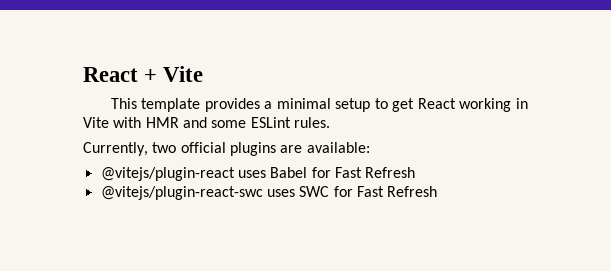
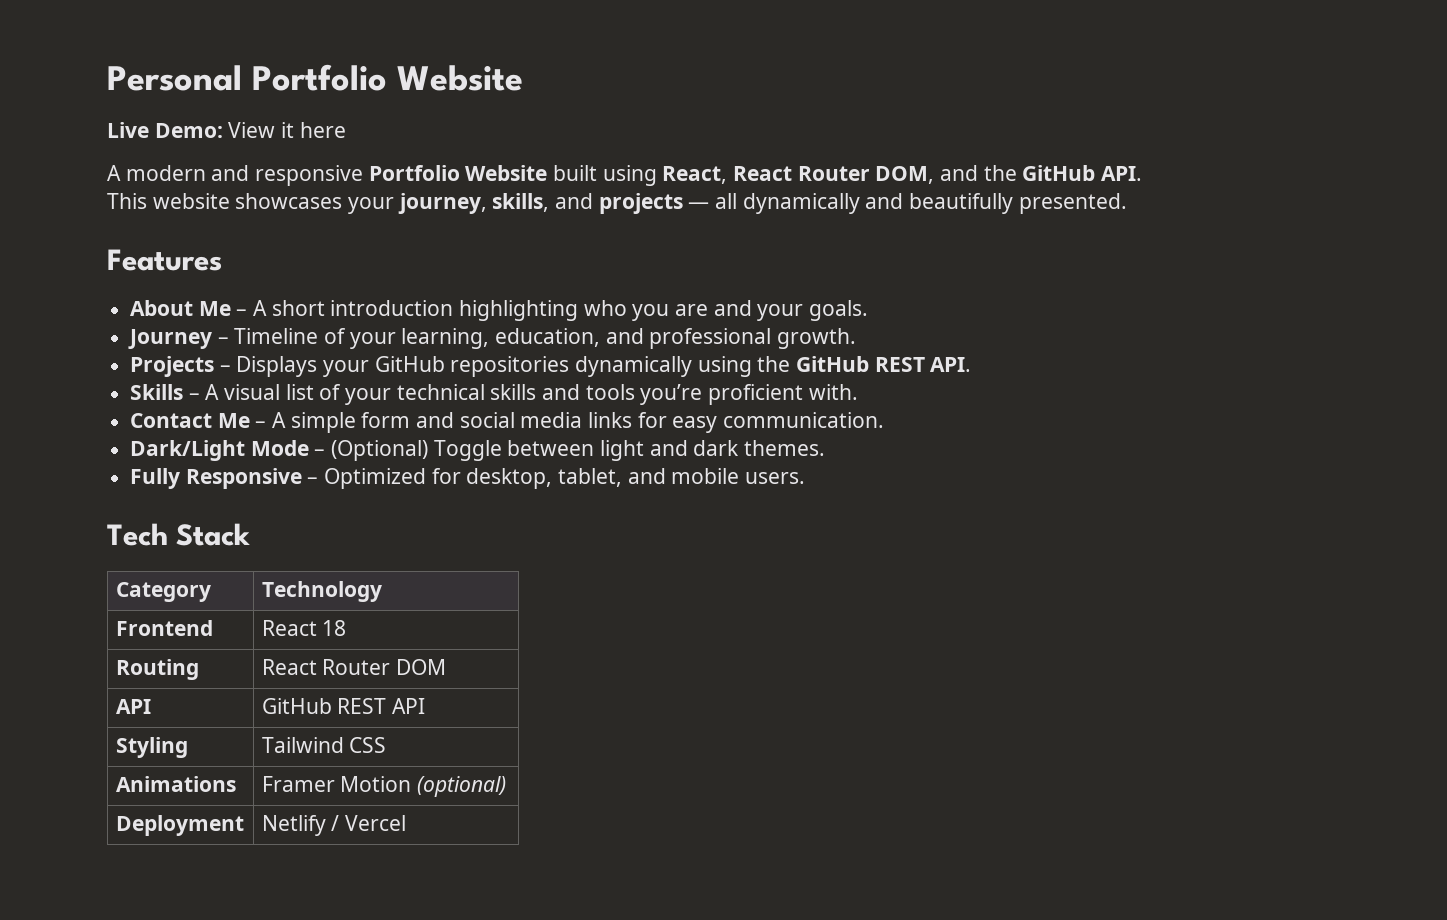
[83,66,204,82] [110,98,528,112] [83,117,330,128] [83,142,370,156] [100,167,416,181] [100,186,438,200] React + Vite // This template provides a minimal setup to get React working in Vite with HMR and some ESLint rules. // Currently, two official plugins are available: // @vitejs/plugin-react uses Babel for Fast Refresh // @vitejs/plugin-react-swc uses SWC for Fast Refresh -> [107,64,523,91] [107,122,346,138] [107,165,1143,186] [107,193,1127,214] [107,249,222,271] [130,300,869,321] [128,328,857,349] [130,356,972,377] [130,384,858,405] [130,412,885,433] [130,440,826,461] [130,468,806,489] [107,523,251,546] [115,582,211,602] [261,581,382,602] [115,620,213,636] [261,620,347,636] [115,659,199,680] [261,659,446,675] [115,699,151,714] [261,698,425,714] [115,737,188,758] [261,737,387,753] [115,776,236,792] [261,776,506,797] [115,815,244,836] [261,815,406,836] Personal Portfolio Website // Live Demo: View it here // A modern and responsive Portfolio Website built using React, React Router DOM, and the GitHub API. // This website showcases your journey, skills, and projects — all dynamically and beautifully presented. // Features // About Me – A short introduction highlighting who you are and your goals. // Journey – Timeline of your learning, education, and professional growth. // Projects – Displays your GitHub repositories dynamically using the GitHub REST API. // Skills – A visual list of your technical skills and tools you’re proficient with. // Contact Me – A simple form and social media links for easy communication. // Dark/Light Mode – (Optional) Toggle between light and dark themes. // Fully Responsive – Optimized for desktop, tablet, and mobile users. // Tech Stack // Category | Technology // Frontend | React 18 // Routing | React Router DOM // API | GitHub REST API // Styling | Tailwind CSS // Animations | Framer Motion (optional) // Deployment | Netlify / Vercel

